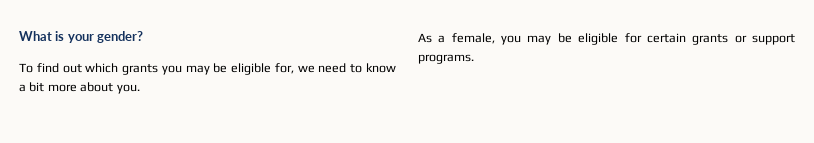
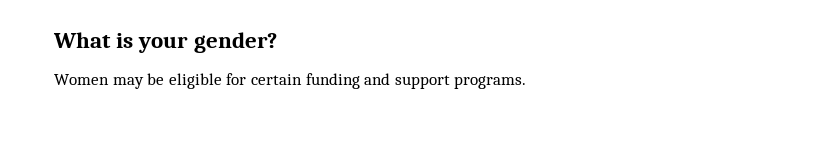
[19,63,397,75] [19,82,140,94] [418,33,522,45] To find out which grants you may be eligible for, we need to know a bit more about you. // As a female, you -> [54,74,109,85] Women
[692,34,747,45] grants or -> [305,73,391,89] funding and

